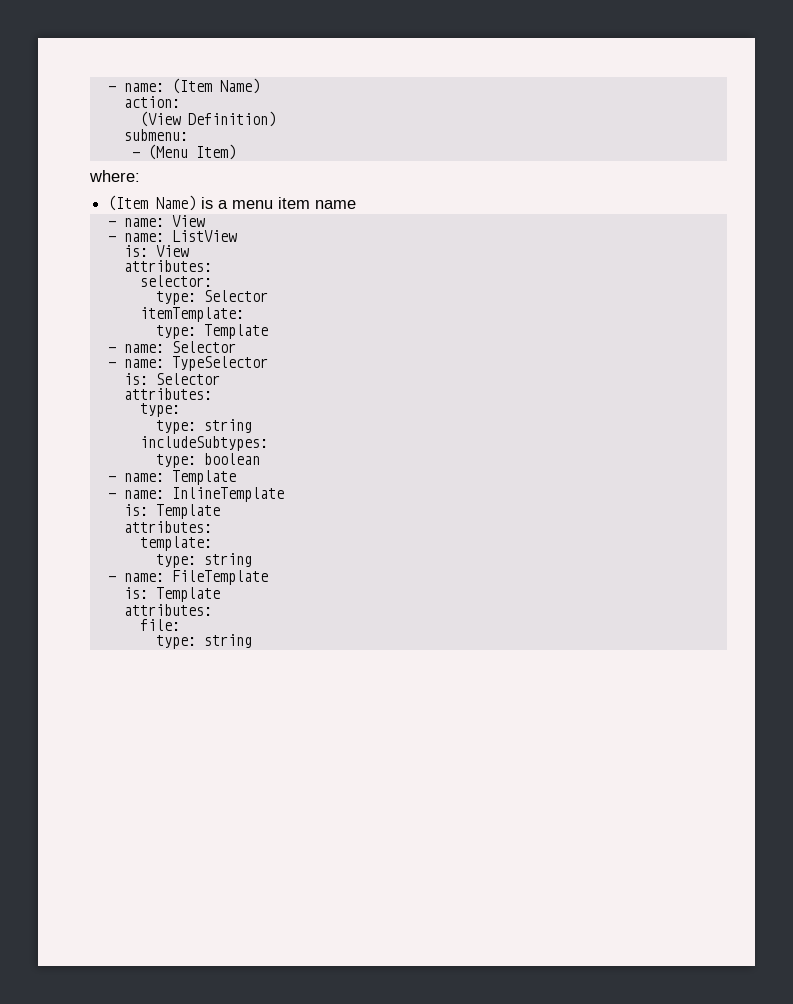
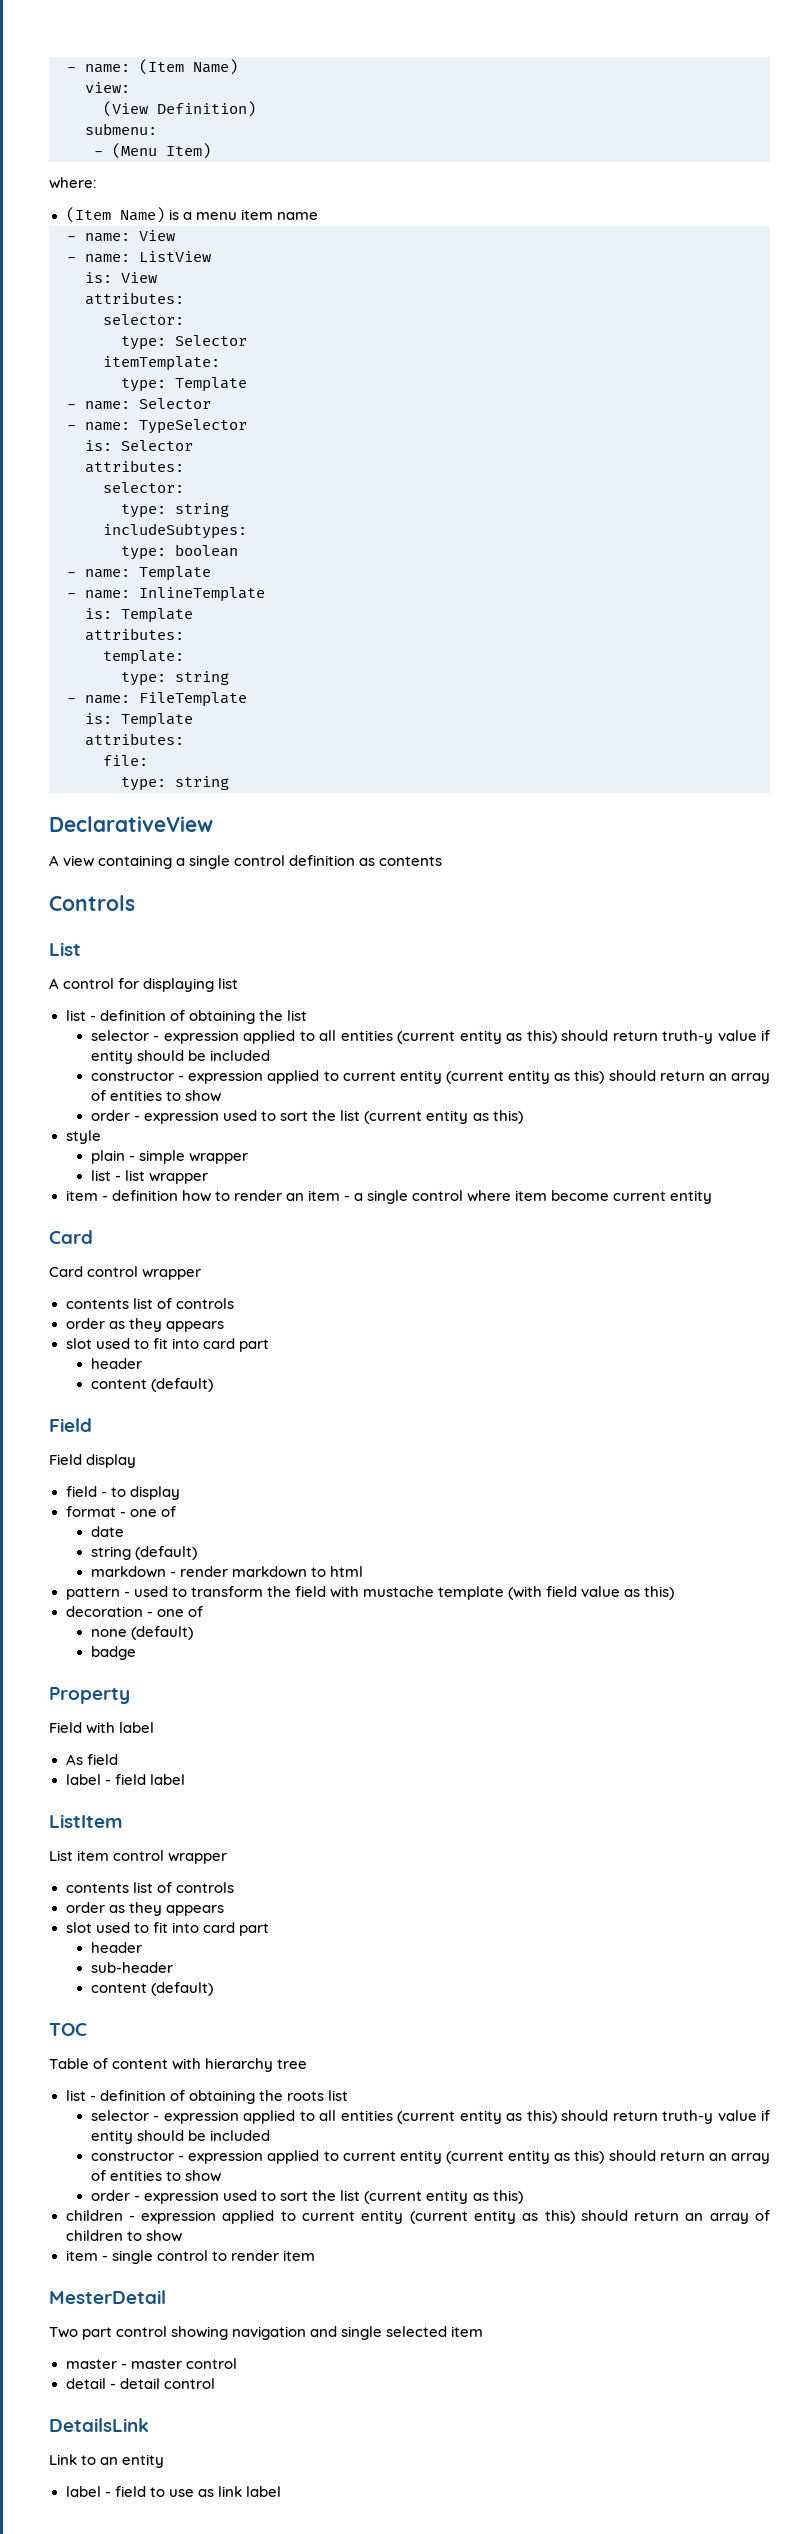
[123,96,180,108] action: -> [85,82,130,93] view:
[139,403,180,417] type: -> [103,482,184,493] selector:
(252, 641) none -> [49,816,213,832] [49,855,443,869] [49,895,135,911] [49,942,81,956] [49,978,239,992] [65,1010,307,1024] [90,1030,771,1044] [90,1050,271,1064] [90,1070,771,1084] [90,1090,222,1102] [90,1110,523,1124] [65,1130,101,1144] [90,1150,249,1164] [90,1170,209,1184] [65,1190,713,1204] [49,1230,93,1244] [49,1266,202,1280] [65,1298,234,1309] [65,1318,224,1332] [65,1338,269,1352] [90,1358,142,1369] [90,1378,214,1392] [49,1418,92,1432] [49,1454,137,1468] [65,1486,180,1500] [65,1506,176,1517] [90,1526,124,1537] [90,1546,198,1560] [90,1566,364,1578] [65,1586,675,1600] [65,1606,203,1617] [90,1626,194,1640] [90,1646,136,1660] [49,1687,130,1704] [49,1722,155,1734] [65,1754,118,1765] [65,1774,185,1785] [49,1814,123,1828] [49,1850,228,1864] [65,1882,234,1893] [65,1902,224,1916] [65,1922,269,1936] [90,1942,142,1953] [90,1962,173,1973] [90,1982,214,1996] [49,2023,87,2036] [49,2058,308,2072] [65,2090,348,2104] [90,2110,771,2124] [90,2130,271,2144] [90,2150,771,2164] [90,2170,222,2182] [90,2190,523,2204] [65,2210,770,2224] [65,2230,182,2242] [65,2250,315,2264] [49,2290,166,2304] [49,2326,484,2340] [65,2358,237,2369] [65,2378,215,2389] [49,2418,149,2432] [49,2454,165,2468] [65,2486,281,2497] // DeclarativeView // A view containing a single control definition as contents // Controls // List // A control for displaying list // list - definition of obtaining the list // selector - expression applied to all entities (current entity as this) should return truth-y value if entity should be included // constructor - expression applied to current entity (current entity as this) should return an array of entities to show // order - expression used to sort the list (current entity as this) // style // plain - simple wrapper // list - list wrapper // item - definition how to render an item - a single control where item become current entity // Card // Card control wrapper // contents list of controls // order as they appears // slot used to fit into card part // header // content (default) // Field // Field display // field - to display // format - one of // date // string (default) // markdown - render markdown to html // pattern - used to transform the field with mustache template (with field value as this) // decoration - one of // none (default) // badge // Property // Field with label // As field // label - field label // ListItem // List item control wrapper // contents list of controls // order as they appears // slot used to fit into card part // header // sub-header // content (default) // TOC // Table of content with hierarchy tree // list - definition of obtaining the roots list // selector - expression applied to all entities (current entity as this) should return truth-y value if entity should be included // constructor - expression applied to current entity (current entity as this) should return an array of entities to show // order - expression used to sort the list (current entity as this) // children - expression applied to current entity (current entity as this) should return an array of children to show // item - single control to render item // MesterDetail // Two part control showing navigation and single selected item // master - master control // detail - detail control // DetailsLink // Link to an entity // label - field to use as link label

